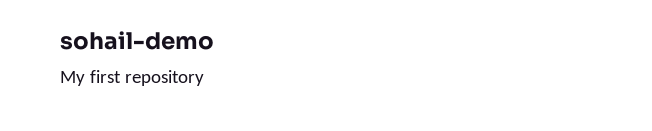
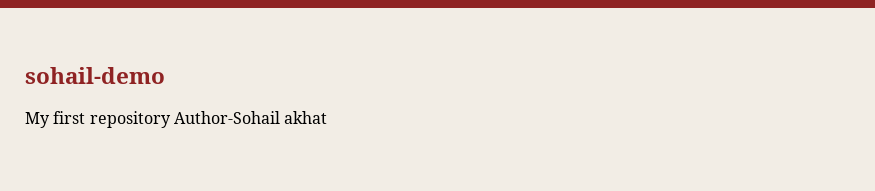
(204, 78) none -> [173,111,328,124] Author-Sohail akhat

